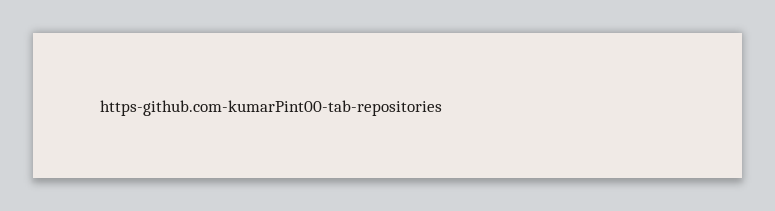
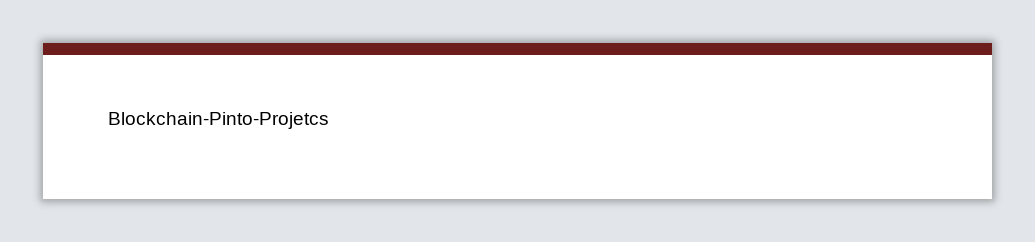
[100,100,442,116] https-github.com-kumarPint00-tab-repositories -> [108,112,329,129] Blockchain-Pinto-Projetcs

